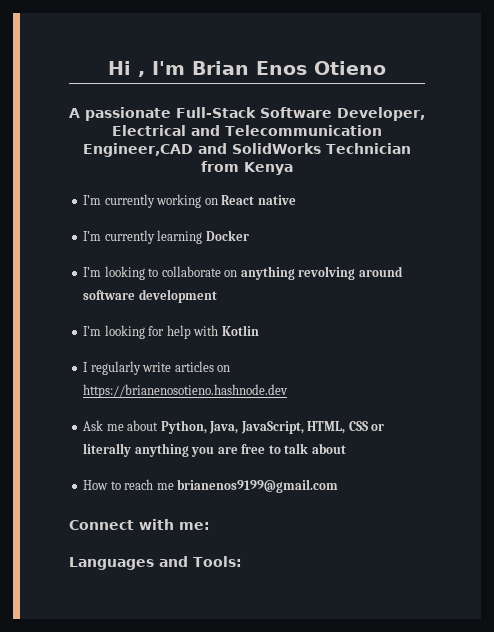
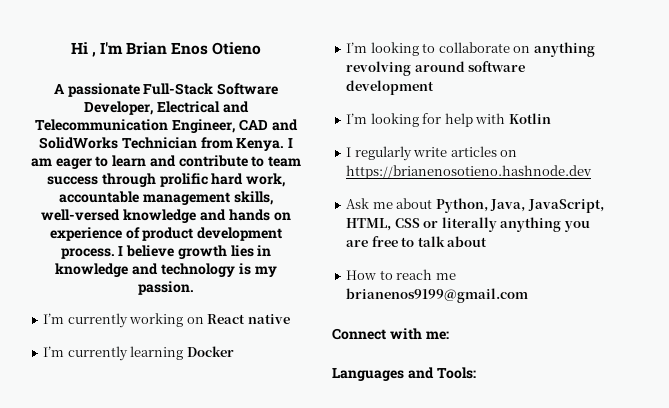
[83,143,194,157] Engineer,CAD -> [172,119,268,133] Engineer, CAD
[244,162,293,175] Kenya -> [236,138,294,151] [30,155,302,169] [46,173,286,187] [59,191,273,205] [41,209,291,223] [49,227,283,241] [60,245,272,259] [55,263,277,277] [138,281,194,295] Kenya. I am eager to learn and contribute to team success through prolific hard work, accountable management skills, well-versed knowledge and hands on experience of product development process. I believe growth lies in knowledge and technology is my passion.

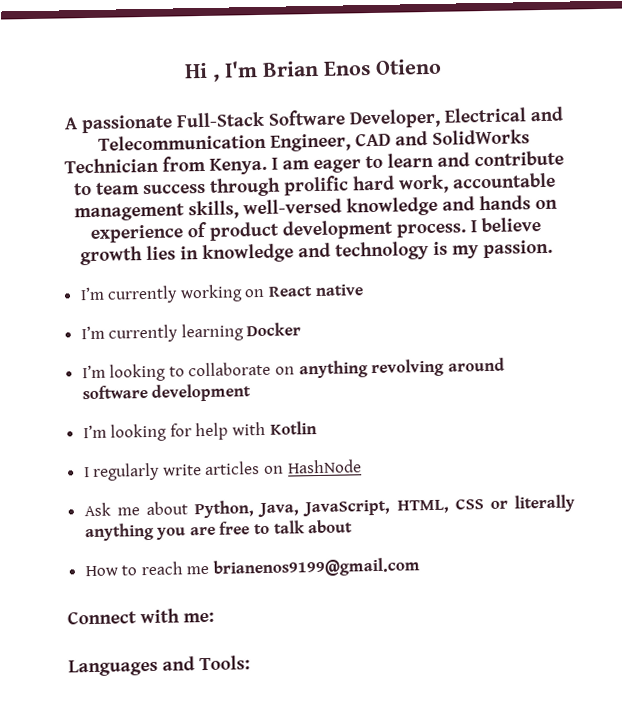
[346,165,593,179] https://brianenosotieno.hashnode.dev -> [286,459,362,474] HashNode

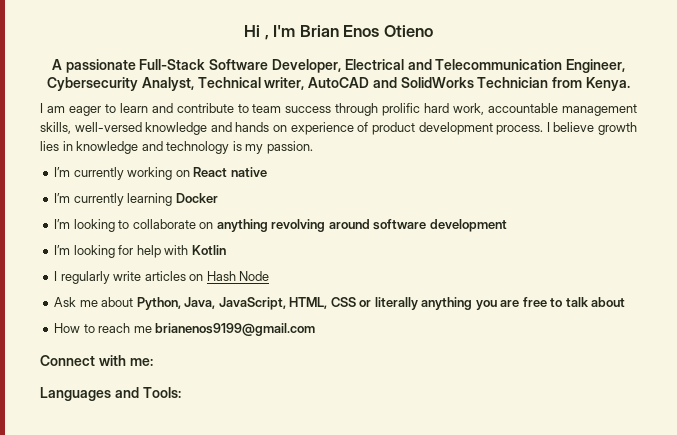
[355,132,391,147] CAD -> [46,77,370,91] Cybersecurity Analyst, Technical writer, AutoCAD
(267, 166) none -> (631, 84) //
[286,459,362,474] HashNode -> [206,271,270,281] Hash Node

